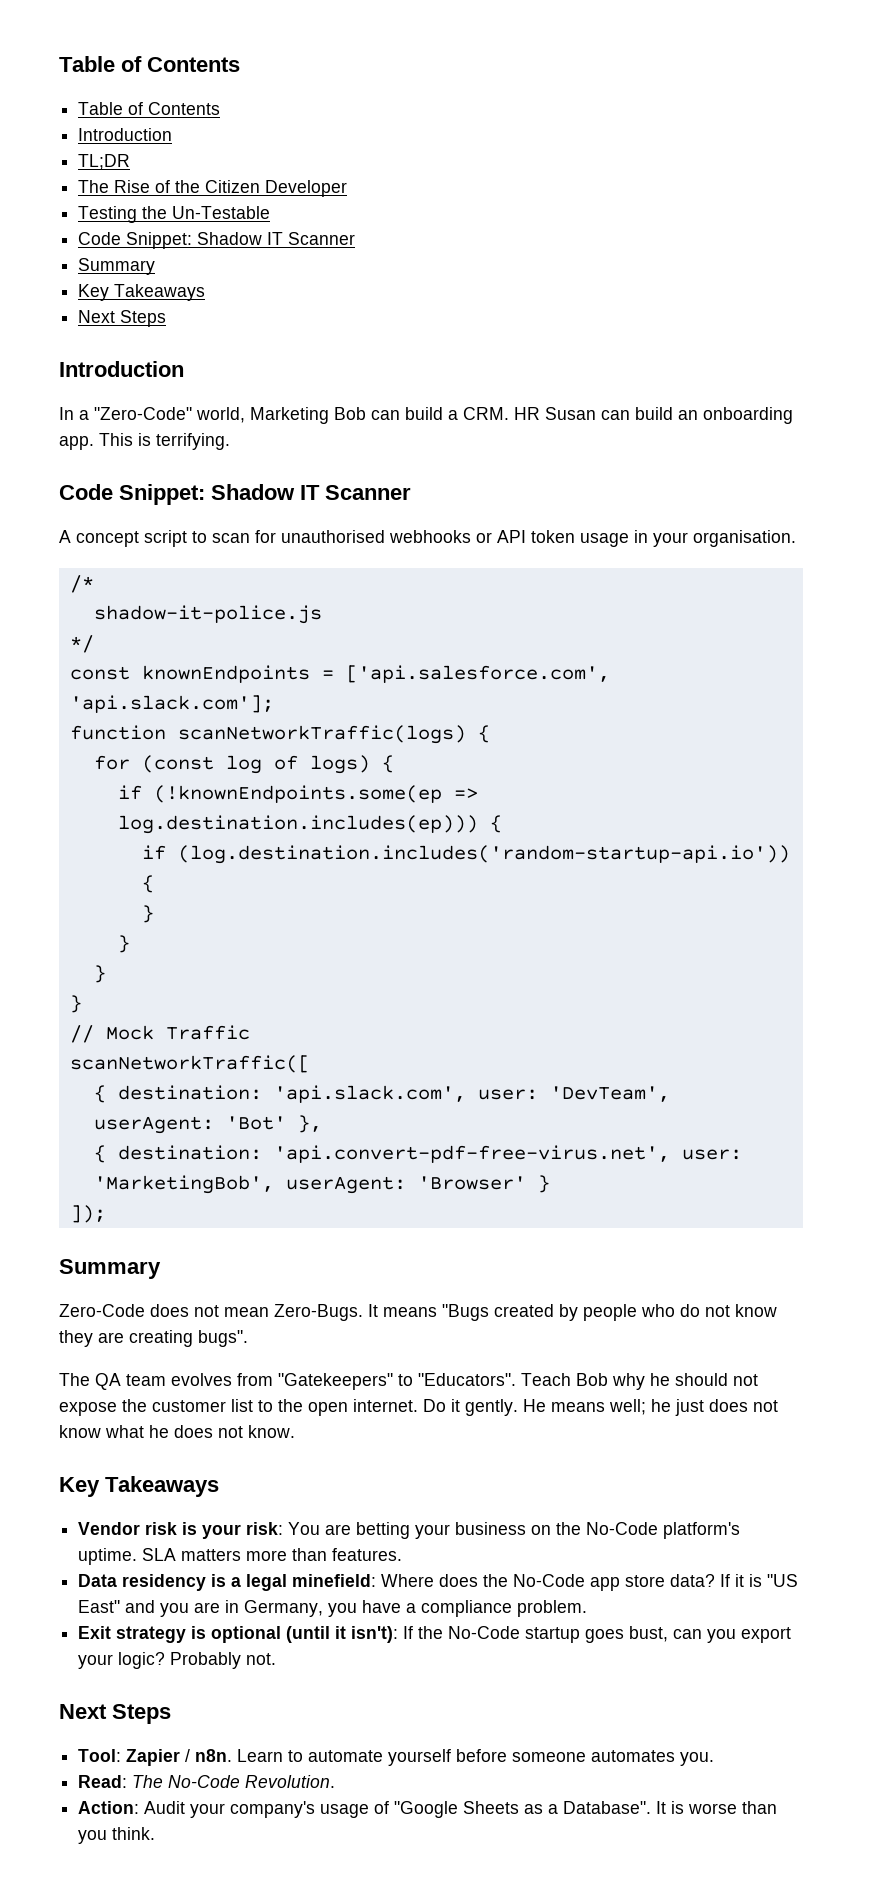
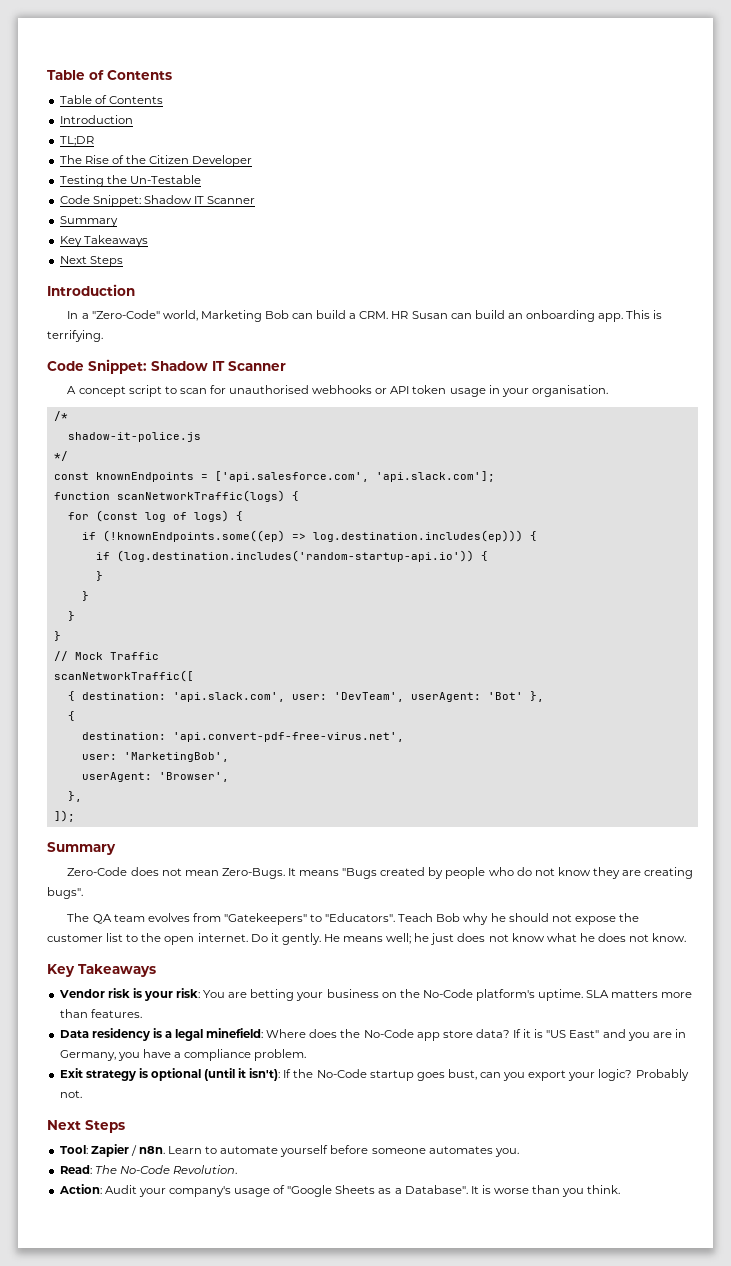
[153,785,442,803] (!knownEndpoints.some(ep -> [102,530,285,542] (!knownEndpoints.some((ep)
(106, 1154) none -> (75, 716) //
(670, 1154) none -> (404, 737) //
[285,1175,550,1194] userAgent: 'Browser' } -> [81,772,229,782] [67,791,82,802] // userAgent: 'Browser', // },

